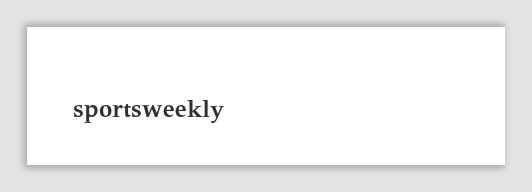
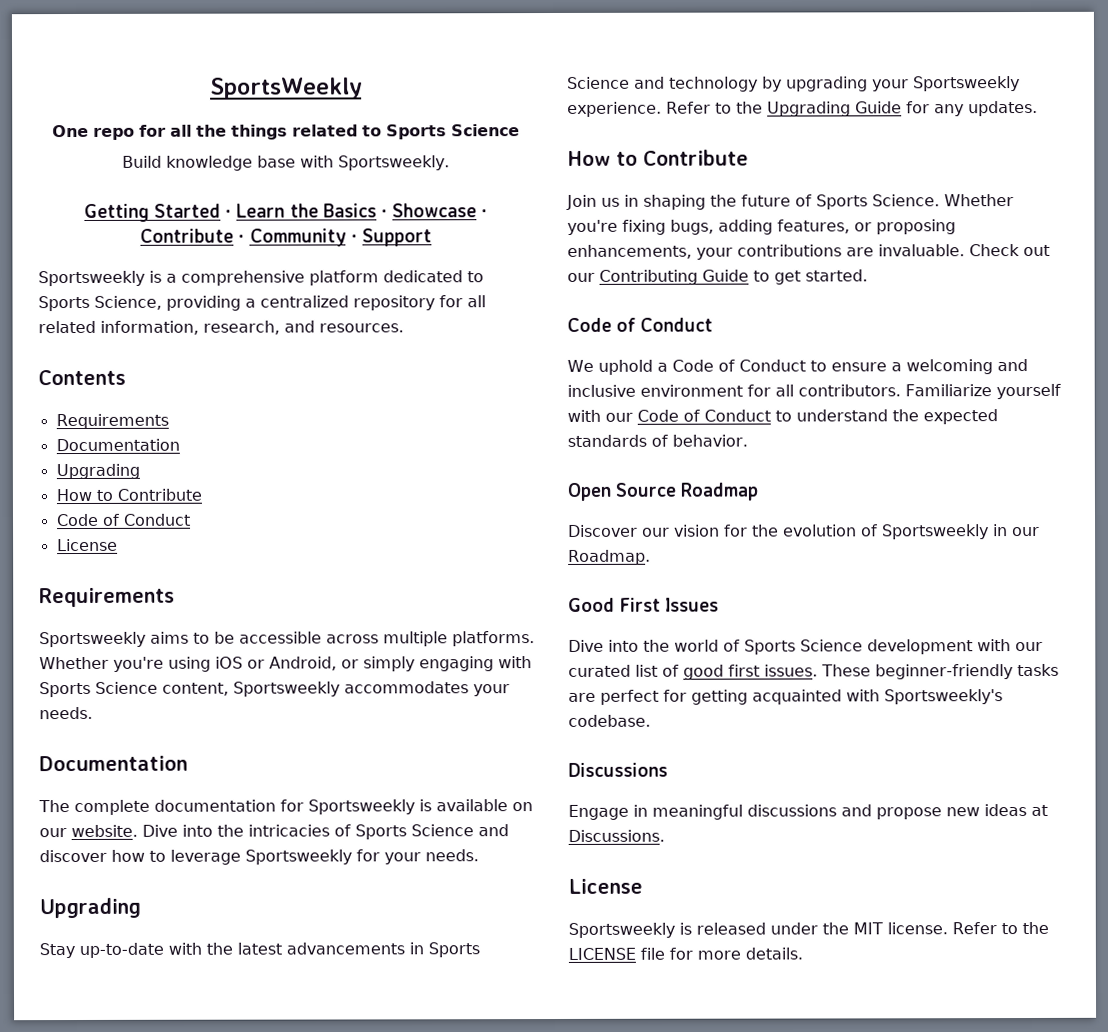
[73,100,224,124] sportsweekly -> [209,77,363,100] [52,124,520,140] [122,155,451,171] [83,203,489,222] [140,228,432,247] [38,270,484,287] [38,295,486,312] [38,320,404,335] [38,369,126,386] [55,413,169,430] [55,438,180,452] [55,463,140,480] [55,488,202,502] [55,513,191,527] [56,538,118,552] [39,587,175,608] [39,631,535,648] [39,656,532,672] [39,681,510,698] [39,706,93,720] [39,755,188,772] [38,799,533,816] [39,824,509,840] [39,849,479,865] [39,897,141,919] [39,942,480,959] [567,76,1020,92] [567,100,1038,117] [567,149,749,166] [566,194,1014,210] [567,219,956,235] [567,244,1050,260] [567,269,868,285] [567,317,714,332] [567,359,1028,375] [567,383,1061,400] [567,409,998,425] [567,434,748,447] [567,482,759,501] [568,524,1040,540] [568,549,651,565] [568,597,720,612] [568,639,1043,655] [568,663,1059,680] [568,689,1003,705] [568,714,651,727] [568,762,668,777] [568,804,1048,820] [568,829,665,842] [568,878,643,894] [568,921,1049,938] [568,947,803,960] SportsWeekly // One repo for all the things related to Sports Science // Build knowledge base with Sportsweekly. // Getting Started · Learn the Basics · Showcase · Contribute · Community · Support // Sportsweekly is a comprehensive platform dedicated to Sports Science, providing a centralized repository for all related information, research, and resources. // Contents // Requirements // Documentation // Upgrading // How to Contribute // Code of Conduct // License // Requirements // Sportsweekly aims to be accessible across multiple platforms. Whether you're using iOS or Android, or simply engaging with Sports Science content, Sportsweekly accommodates your needs. // Documentation // The complete documentation for Sportsweekly is available on our website. Dive into the intricacies of Sports Science and discover how to leverage Sportsweekly for your needs. // Upgrading // Stay up-to-date with the latest advancements in Sports Science and technology by upgrading your Sportsweekly experience. Refer to the Upgrading Guide for any updates. // How to Contribute // Join us in shaping the future of Sports Science. Whether you're fixing bugs, adding features, or proposing enhancements, your contributions are invaluable. Check out our Contributing Guide to get started. // Code of Conduct // We uphold a Code of Conduct to ensure a welcoming and inclusive environment for all contributors. Familiarize yourself with our Code of Conduct to understand the expected standards of behavior. // Open Source Roadmap // Discover our vision for the evolution of Sportsweekly in our Roadmap. // Good First Issues // Dive into the world of Sports Science development with our curated list of good first issues. These beginner-friendly tasks are perfect for getting acquainted with Sportsweekly's codebase. // Discussions // Engage in meaningful discussions and propose new ideas at Discussions. // License // Sportsweekly is released under the MIT license. Refer to the LICENSE file for more details.

